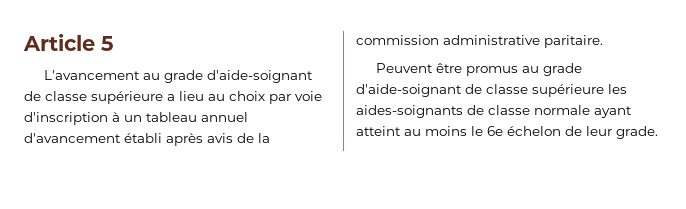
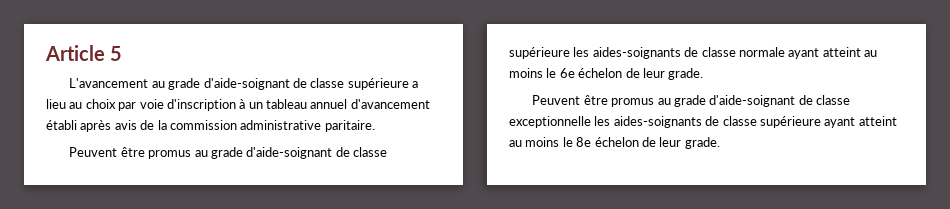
(658, 132) none -> [532,95,851,107] [509,116,897,128] [509,137,720,149] // Peuvent être promus au grade d'aide-soignant de classe exceptionnelle les aides-soignants de classe supérieure ayant atteint au moins le 8e échelon de leur grade.

